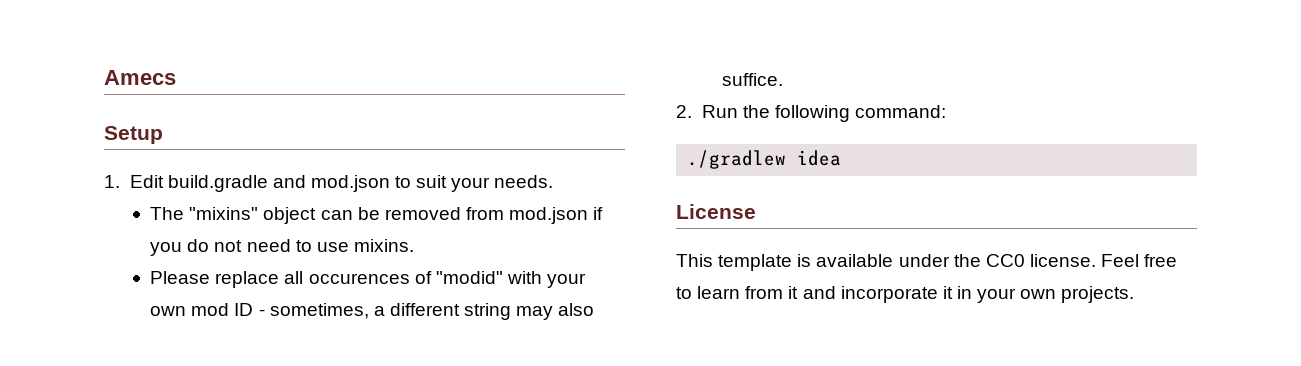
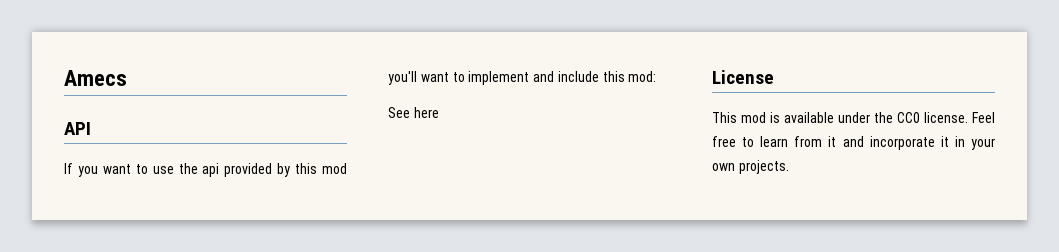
[104,126,163,144] [104,175,554,192] [150,207,604,224] [150,239,414,256] [150,271,587,288] [150,303,595,320] [722,73,784,86] [676,105,946,122] [687,150,842,169] Setup // 1. Edit build.gradle and mod.json to suit your needs. // The "mixins" object can be removed from mod.json if you do not need to use mixins. // Please replace all occurences of "modid" with your own mod ID - sometimes, a different string may also suffice. // 2. Run the following command: // ./gradlew idea -> [64,122,91,135] [64,163,347,177] [388,71,657,85] [388,107,439,118] API // If you want to use the api provided by this mod you'll want to implement and include this mod: // See here
[718,254,793,271] template -> [741,112,766,123] mod

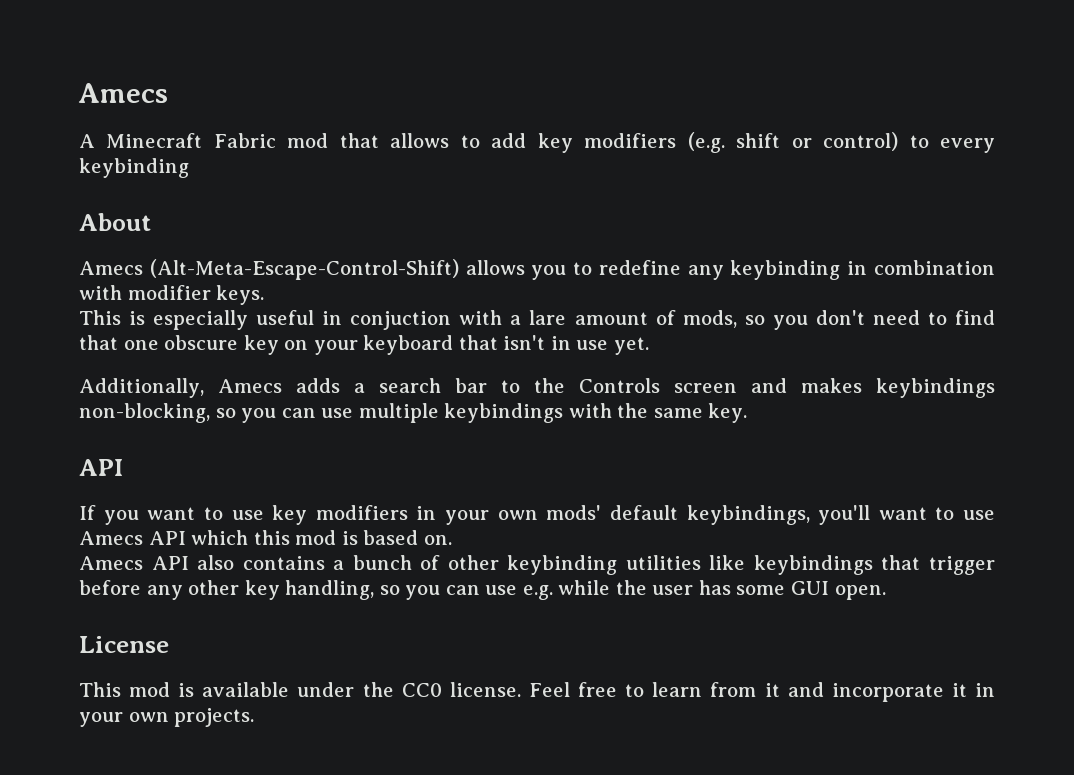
[64,70,127,86] Amecs -> [78,83,168,103] [79,132,996,153] [79,158,189,178] [79,213,151,231] [79,259,996,280] [79,285,265,305] [79,310,996,330] [79,335,649,355] [79,378,995,398] [79,403,748,423] Amecs // A Minecraft Fabric mod that allows to add key modifiers (e.g. shift or control) to every keybinding // About // Amecs (Alt-Meta-Escape-Control-Shift) allows you to redefine any keybinding in combination with modifier keys. // This is especially useful in conjuction with a lare amount of mods, so you don't need to find that one obscure key on your keyboard that isn't in use yet. // Additionally, Amecs adds a search bar to the Controls screen and makes keybindings non-blocking, so you can use multiple keybindings with the same key.
[178,163,347,177] [388,71,657,85] [388,107,439,118] the api provided by this mod you'll want to implement and include this mod: // See here -> [272,505,995,525] [79,530,452,545] [79,555,996,575] [79,580,886,600] key modifiers in your own mods' default keybindings, you'll want to use Amecs API which this mod is based on. // Amecs API also contains a bunch of other keybinding utilities like keybindings that trigger before any other key handling, so you can use e.g. while the user has some GUI open.

